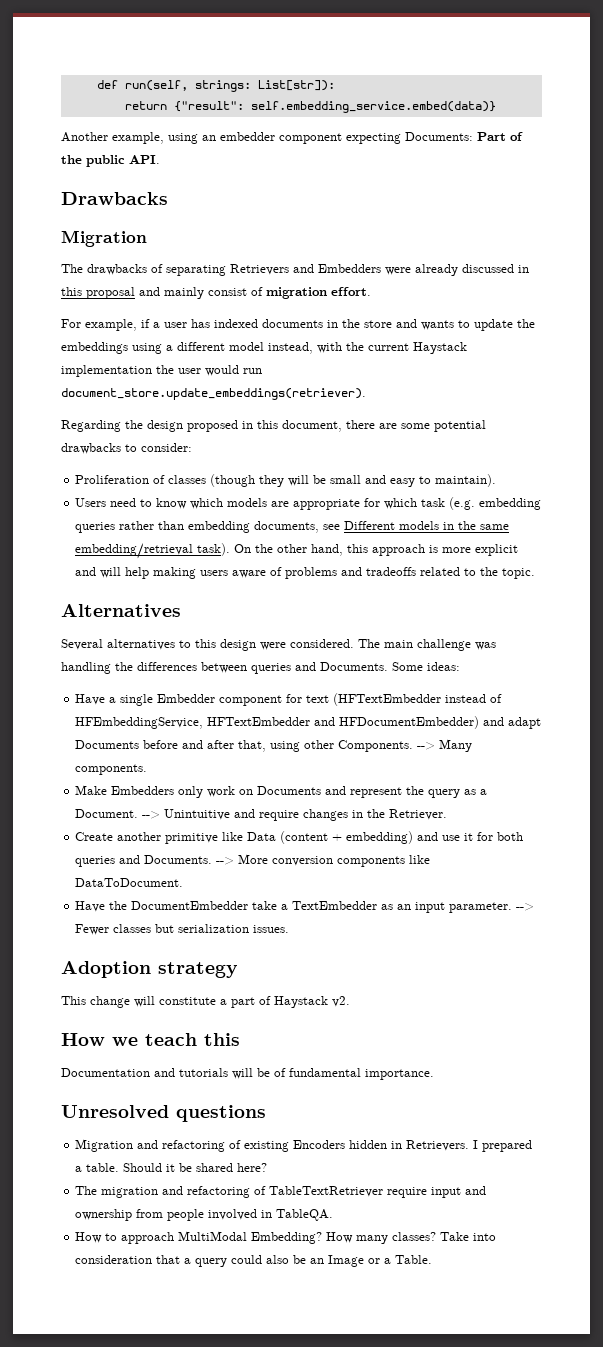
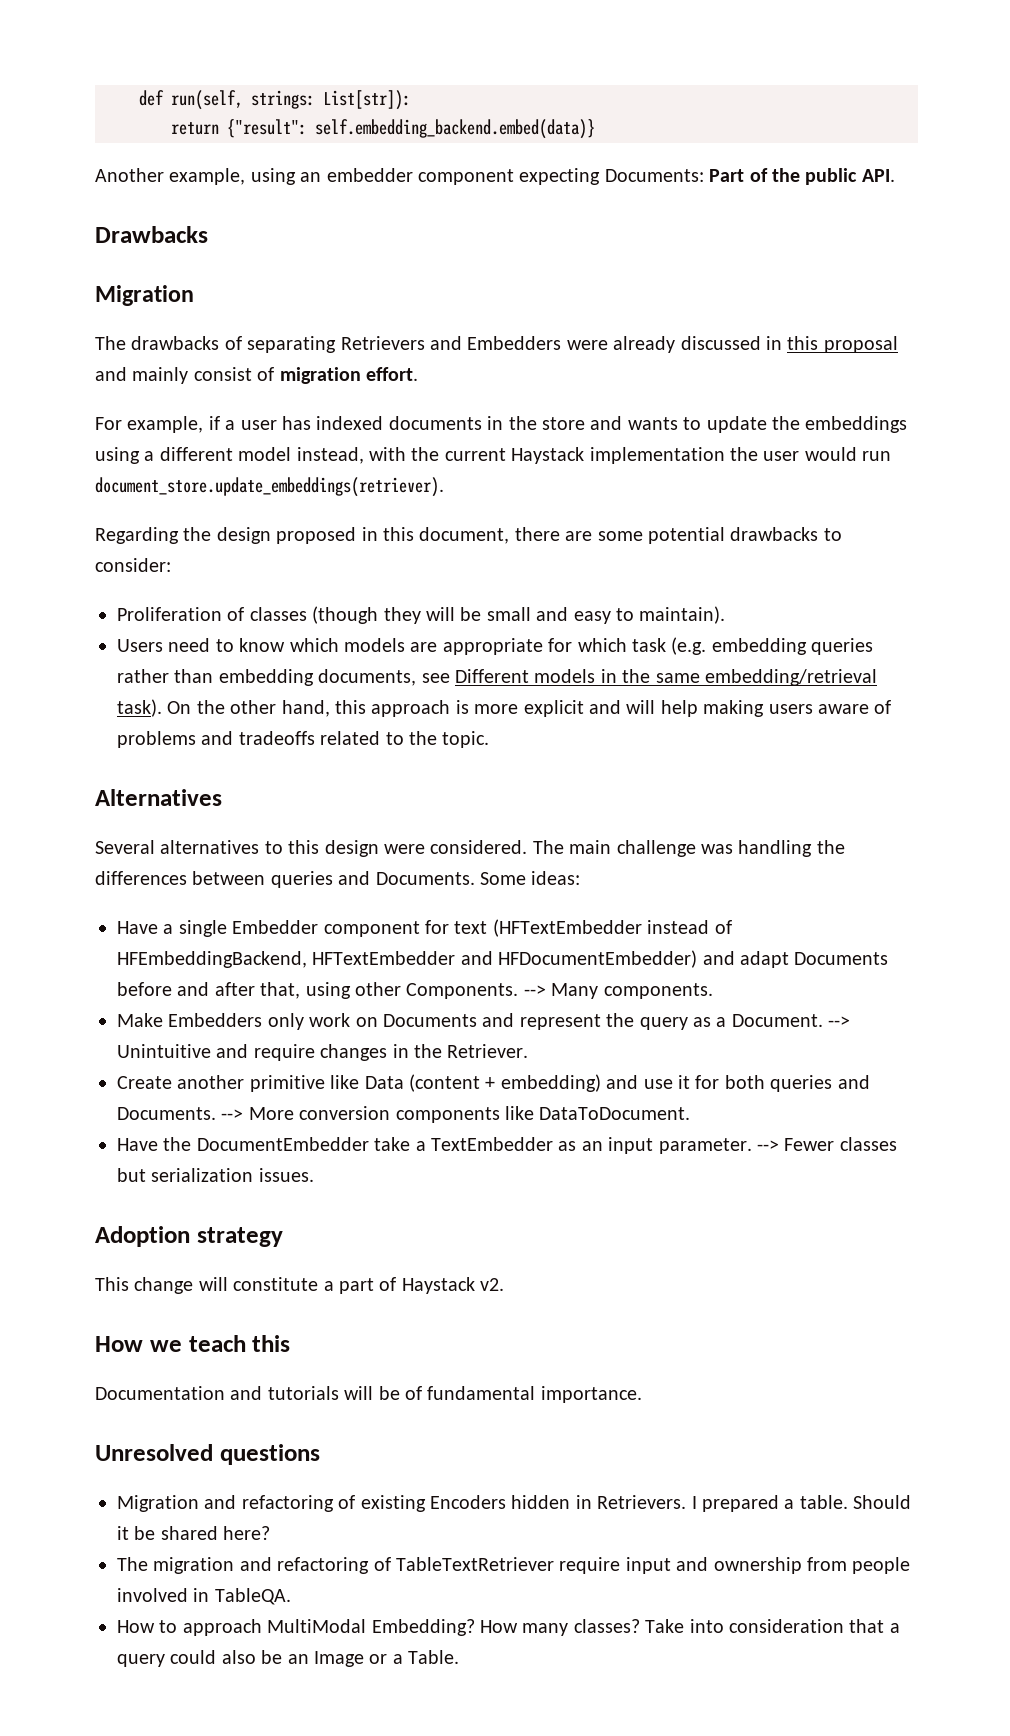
[250,101,496,113] self.embedding_service.embed(data)} -> [315,119,595,139] self.embedding_backend.embed(data)}
[75,717,204,729] HFEmbeddingService, -> [117,951,307,968] HFEmbeddingBackend,

